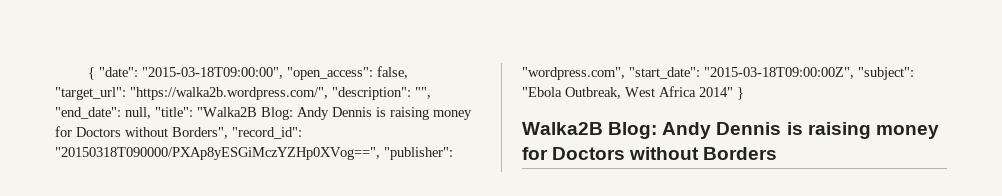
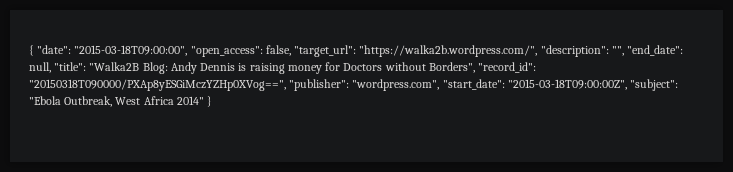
[522,122,939,139] [522,147,778,160] // Walka2B Blog: Andy Dennis is raising money for Doctors without Borders -> (213, 101) none

